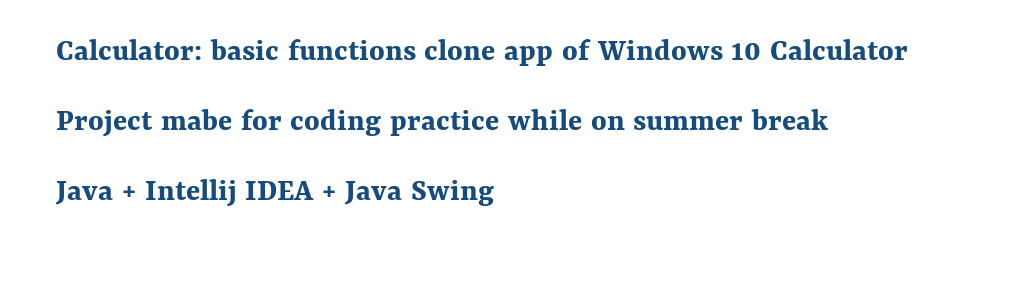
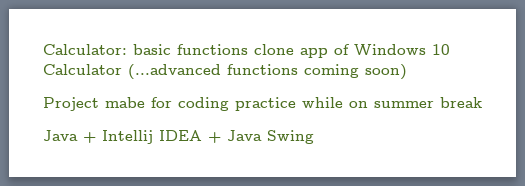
(909, 49) none -> [128,64,407,80] (...advanced functions coming soon)

